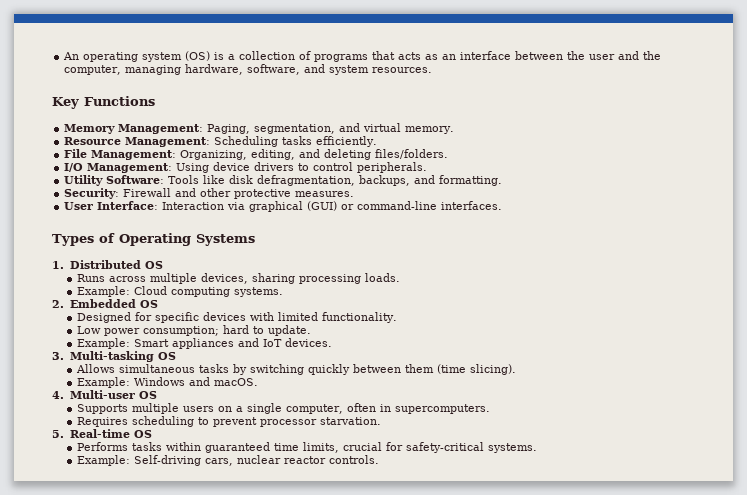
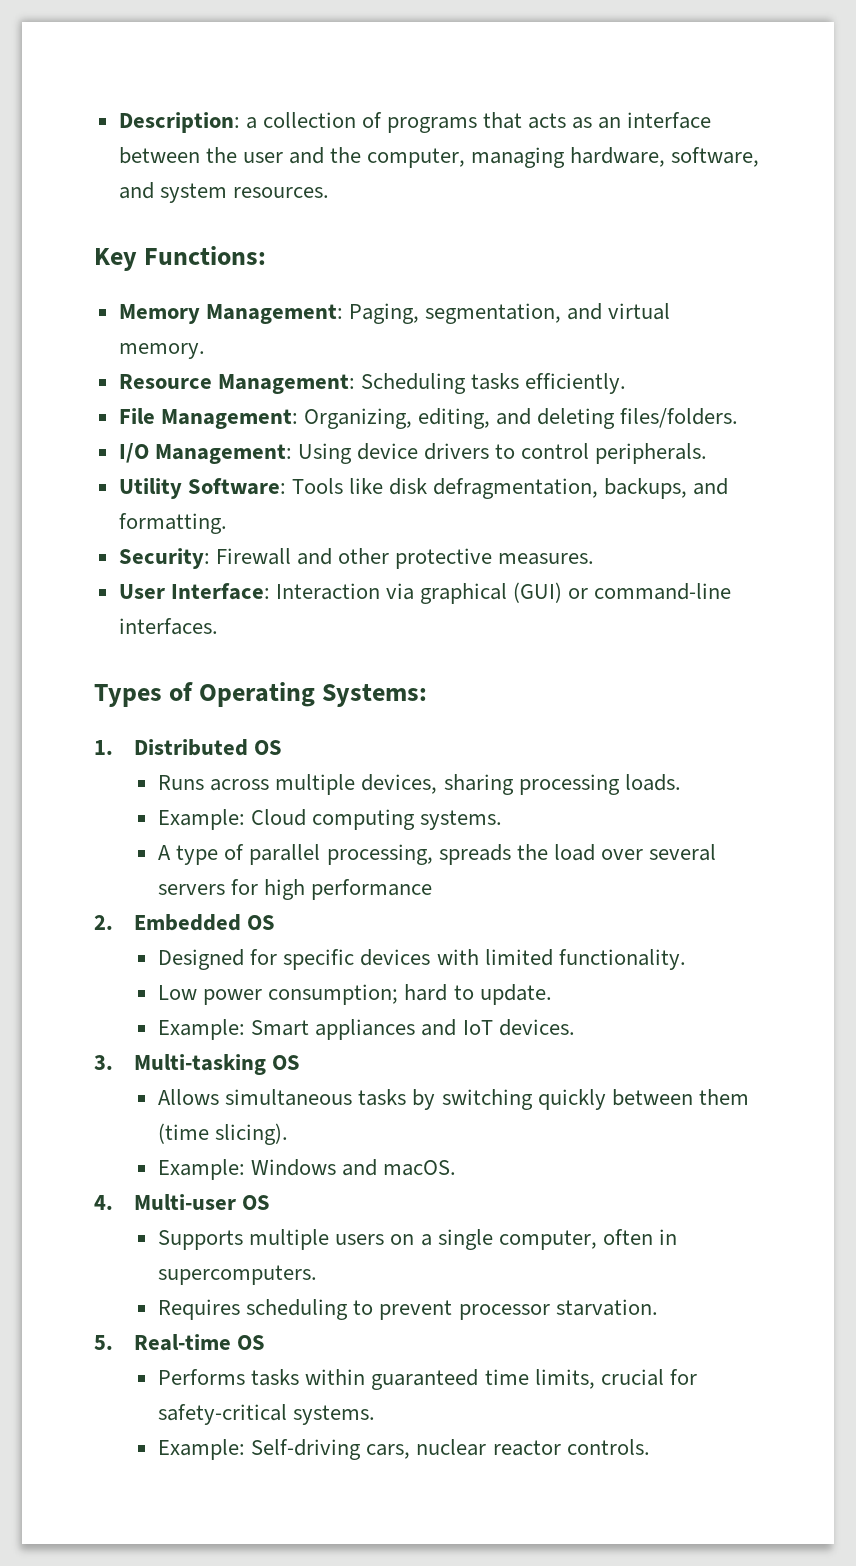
[63,51,225,62] An operating system (OS) is -> [118,112,240,133] Description:
[84,96,155,106] Functions -> [144,246,267,265] Functions:
[195,234,255,246] Systems -> [322,684,428,707] Systems:
(283, 292) none -> [158,844,716,865] [158,879,433,900] // A type of parallel processing, spreads the load over several servers for high performance

